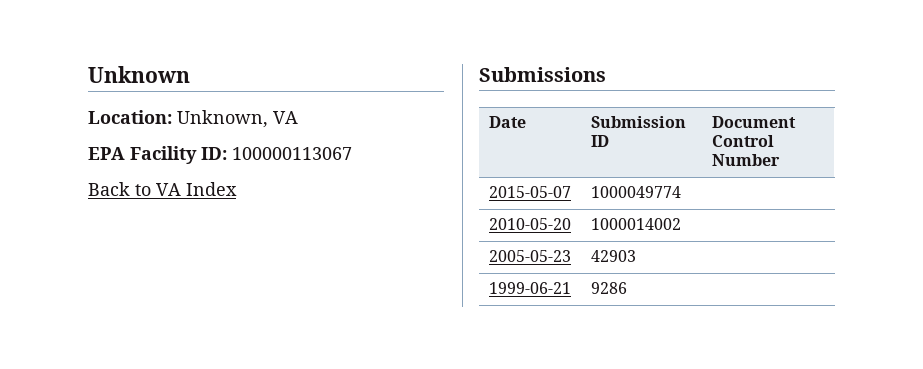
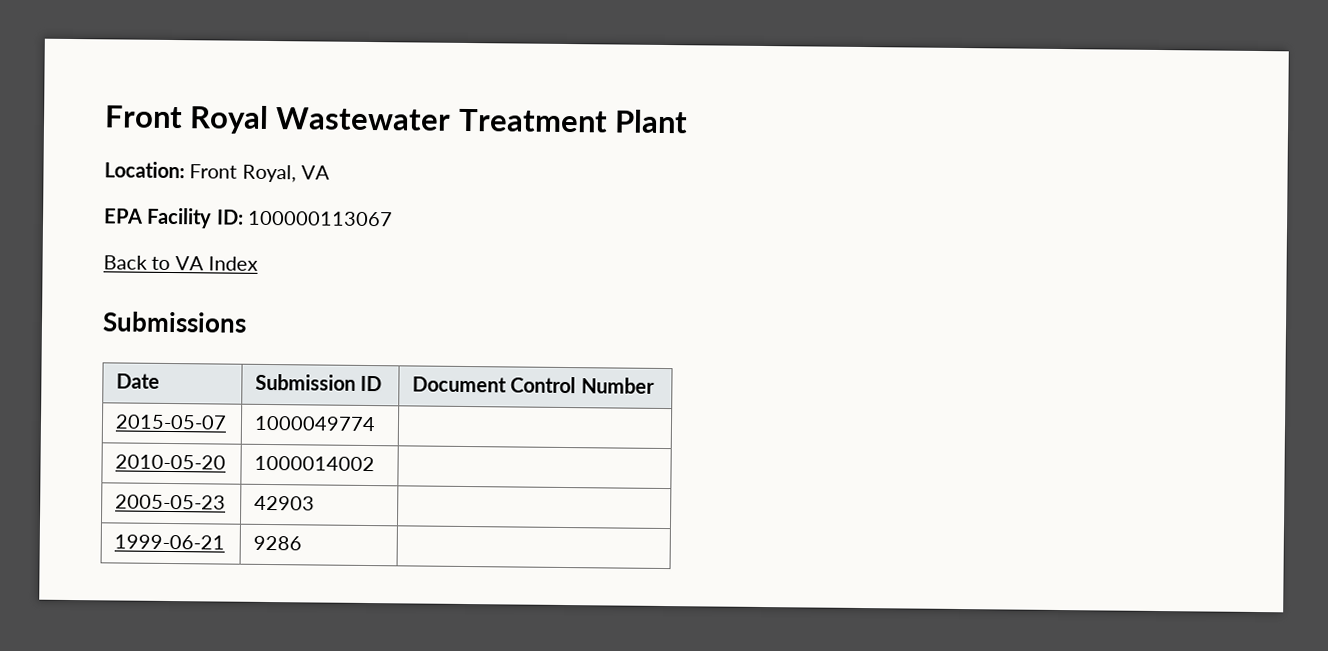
[88,66,190,83] Unknown -> [104,105,688,134] Front Royal Wastewater Treatment Plant
[177,110,268,128] Unknown, -> [189,164,297,183] Front Royal,

